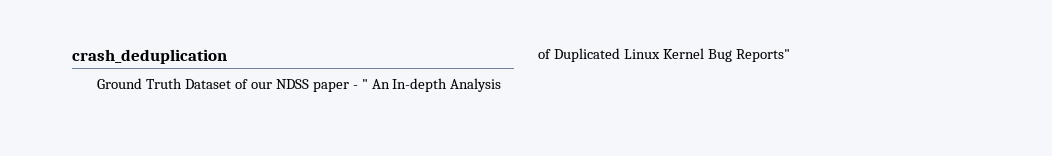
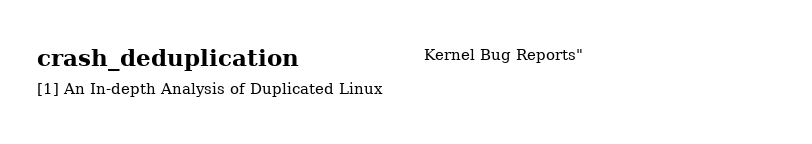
[97,78,368,92] Ground Truth Dataset of our NDSS paper - " -> [37,83,59,96] [1]

